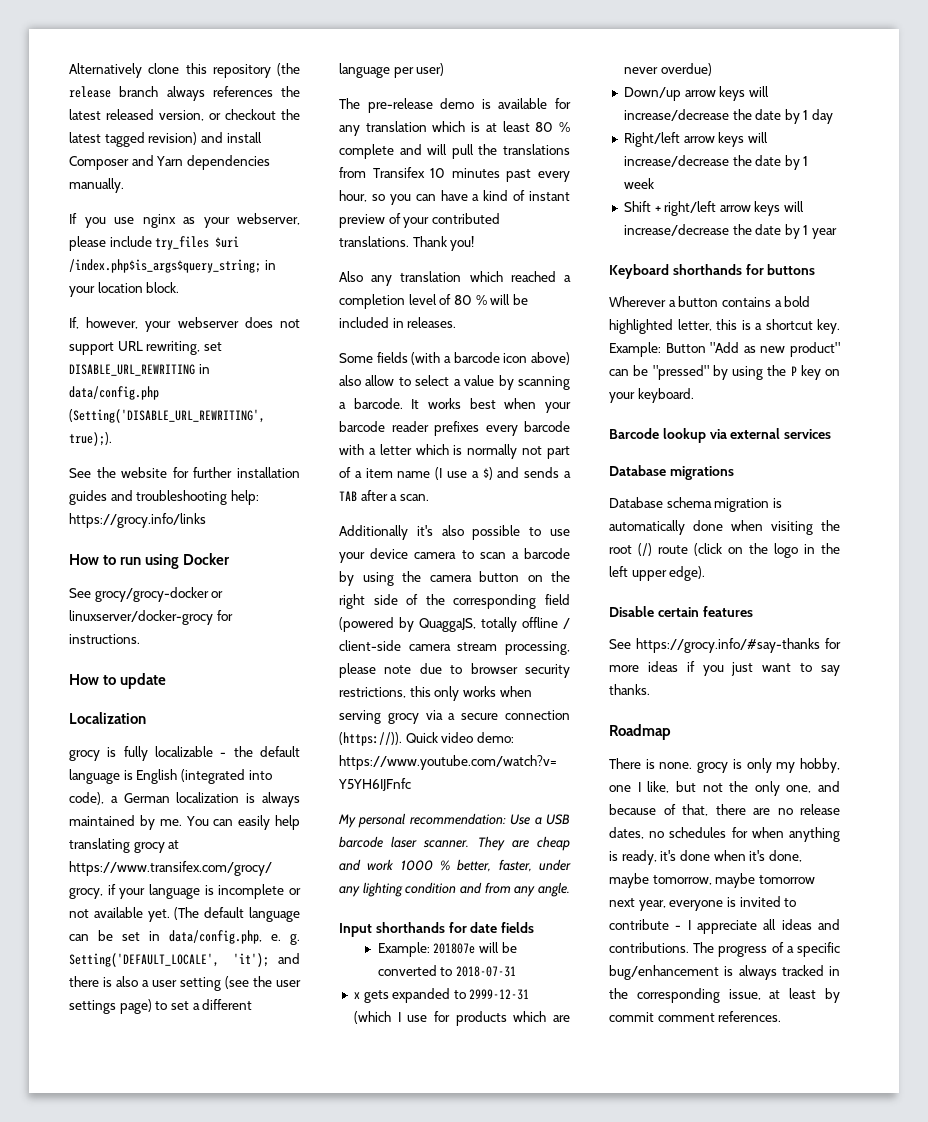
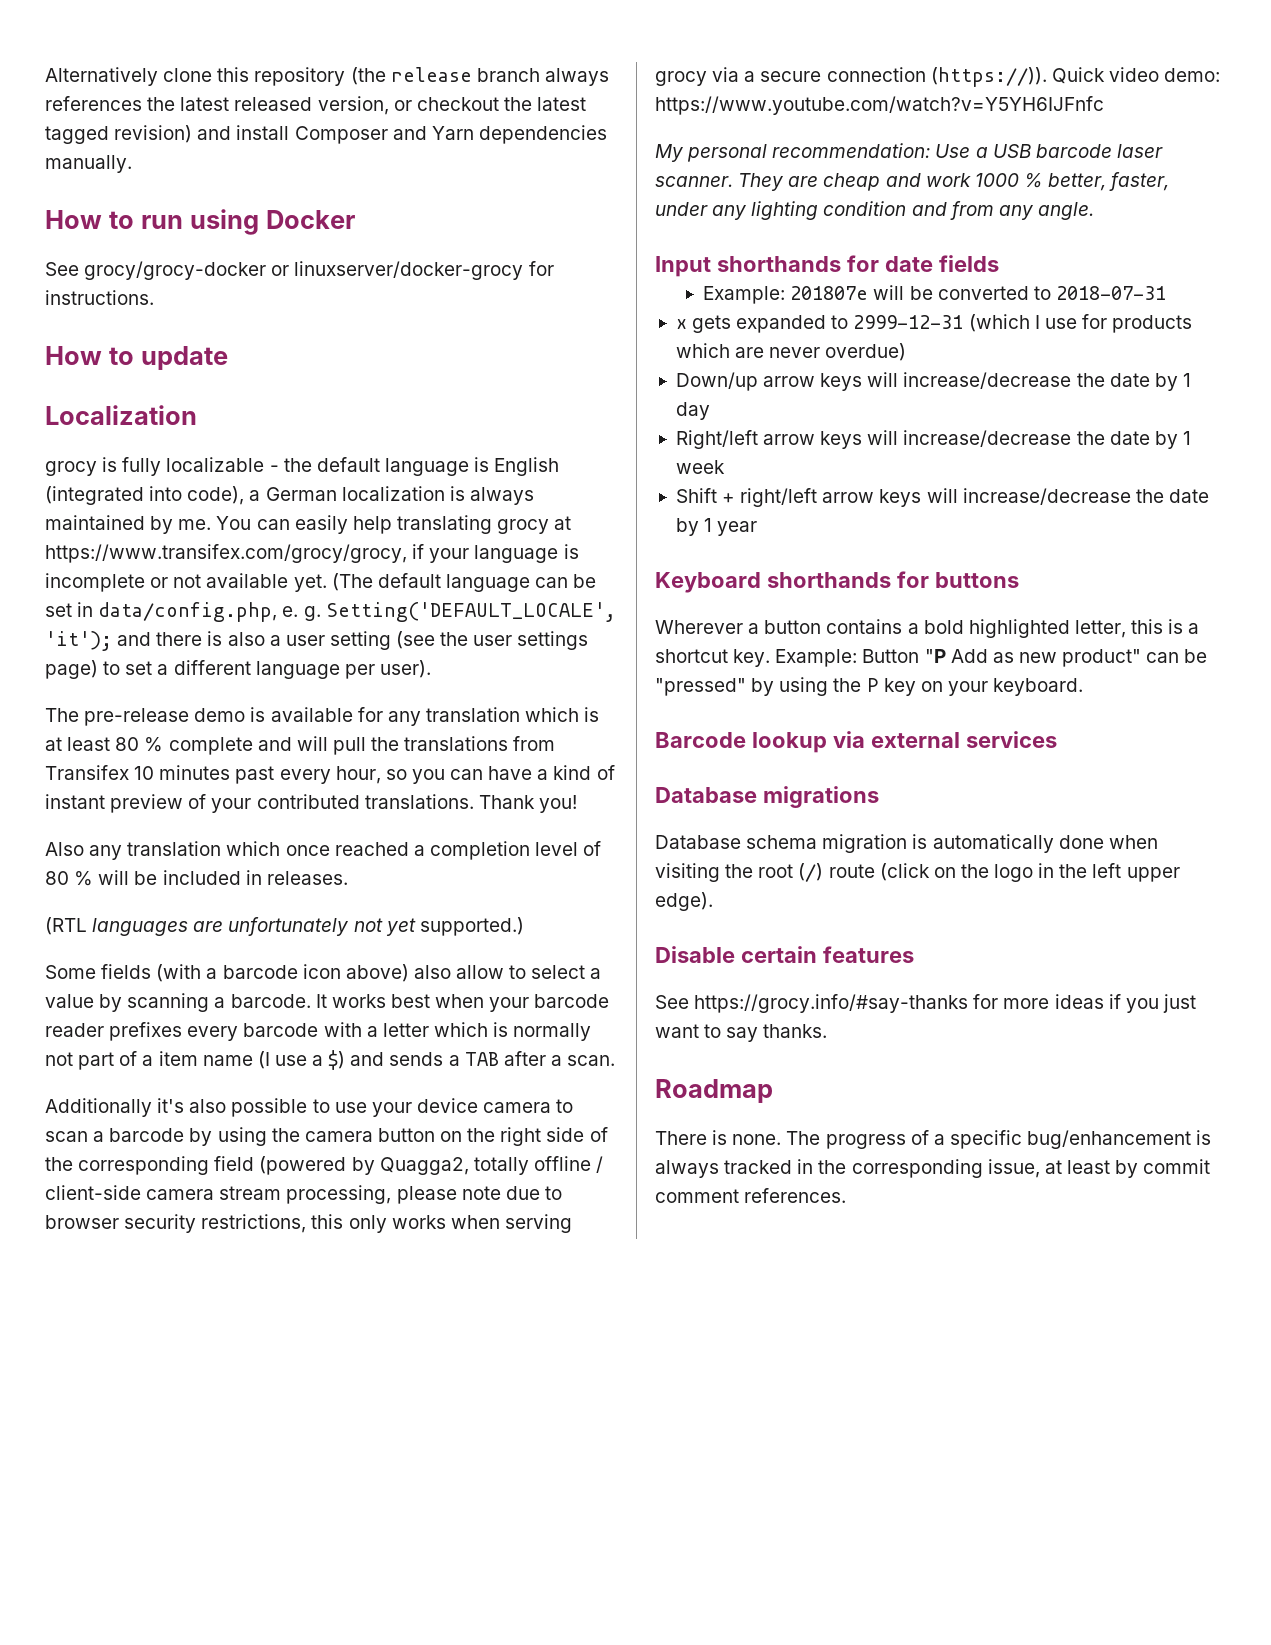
[69,213,300,228] [69,236,240,251] [69,259,276,273] [69,282,180,297] [69,317,300,332] [69,341,222,355] [69,364,210,376] [69,386,159,400] [69,409,265,423] [69,432,112,446] [69,467,300,478] [69,490,259,505] [69,513,206,528] // If you use nginx as your webserver, please include try_files $uri /index.php$is_args$query_string; in your location block. // If, however, your webserver does not support URL rewriting, set DISABLE_URL_REWRITING in data/config.php (Setting('DISABLE_URL_REWRITING', true);). // See the website for further installation guides and troubleshooting help: https://grocy.info/links -> (132, 164) none
[416,63,445,76] user) -> [379,660,431,678] user).
(503, 276) none -> [285,845,330,856] once
(457, 322) none -> [45,917,524,936] // (RTL languages are unfortunately not yet supported.)
[419,618,476,632] QuaggaJS, -> [379,1157,469,1175] Quagga2,
[710,342,740,353] "Add -> [924,649,988,663] "P Add
[697,758,840,773] [609,781,840,796] [609,804,840,816] [609,827,840,842] [609,850,802,865] [609,873,815,888] [609,896,797,911] [609,919,840,934] [609,942,689,953] grocy is only my hobby, one I like, but not the only one, and because of that, there are no release dates, no schedules for when anything is ready, it's done when it's done, maybe tomorrow, maybe tomorrow next year, everyone is invited to contribute - I appreciate all ideas and contributions. -> (782, 1139) none

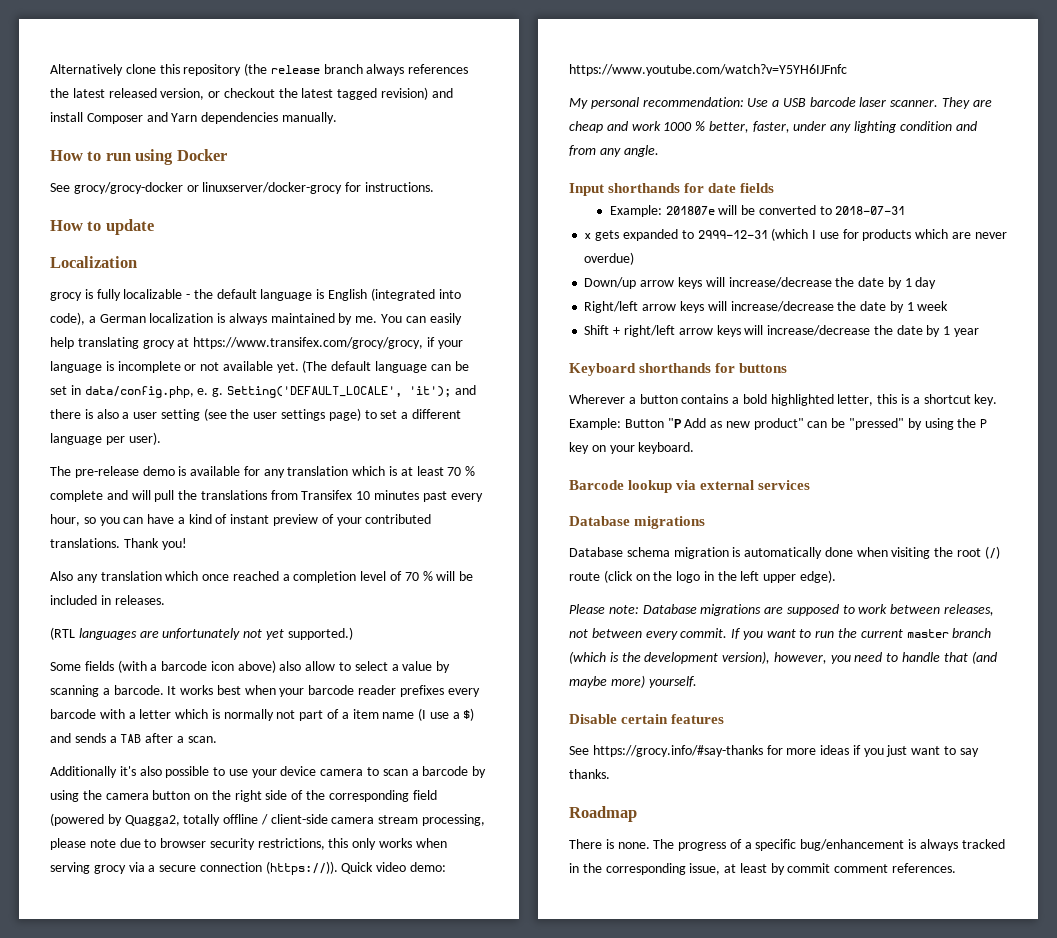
[115,737,140,751] 80 -> [447,467,462,476] 70
[45,871,69,885] 80 -> [404,572,419,581] 70
(713, 901) none -> [569,604,995,616] [569,628,992,640] [569,651,997,664] [569,675,697,688] // Please note: Database migrations are supposed to work between releases, not between every commit. If you want to run the current master branch (which is the development version), however, you need to handle that (and maybe more) yourself.

